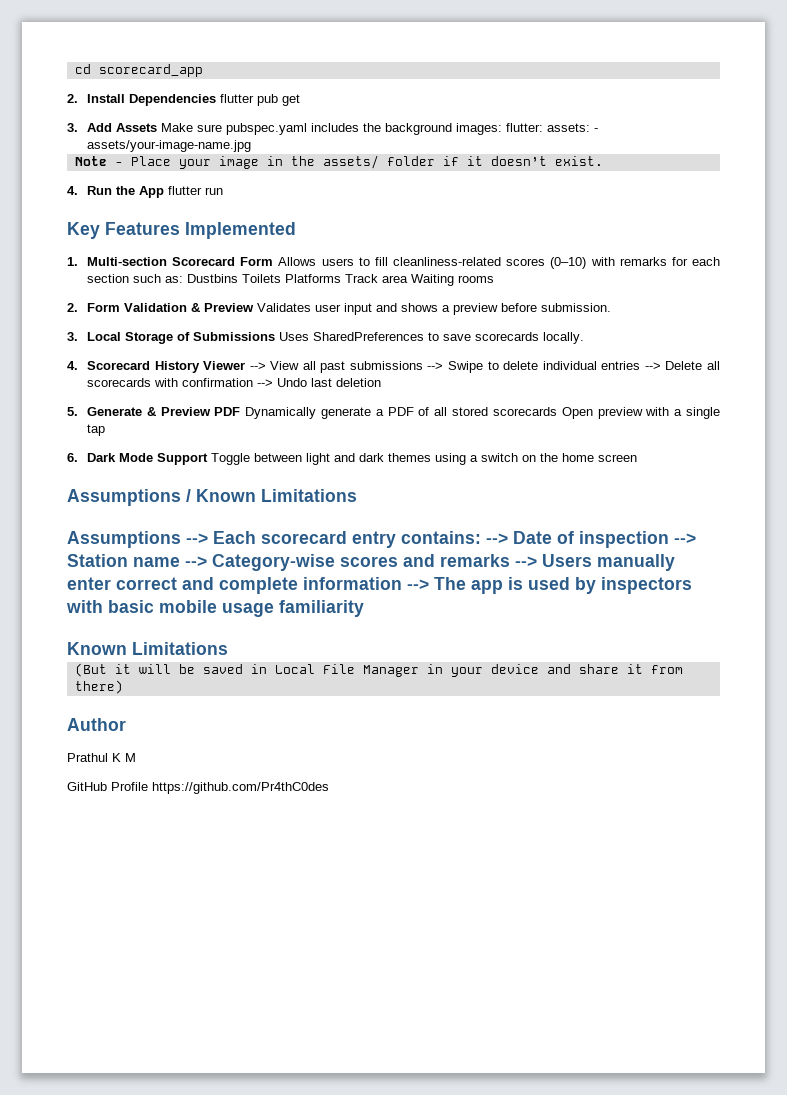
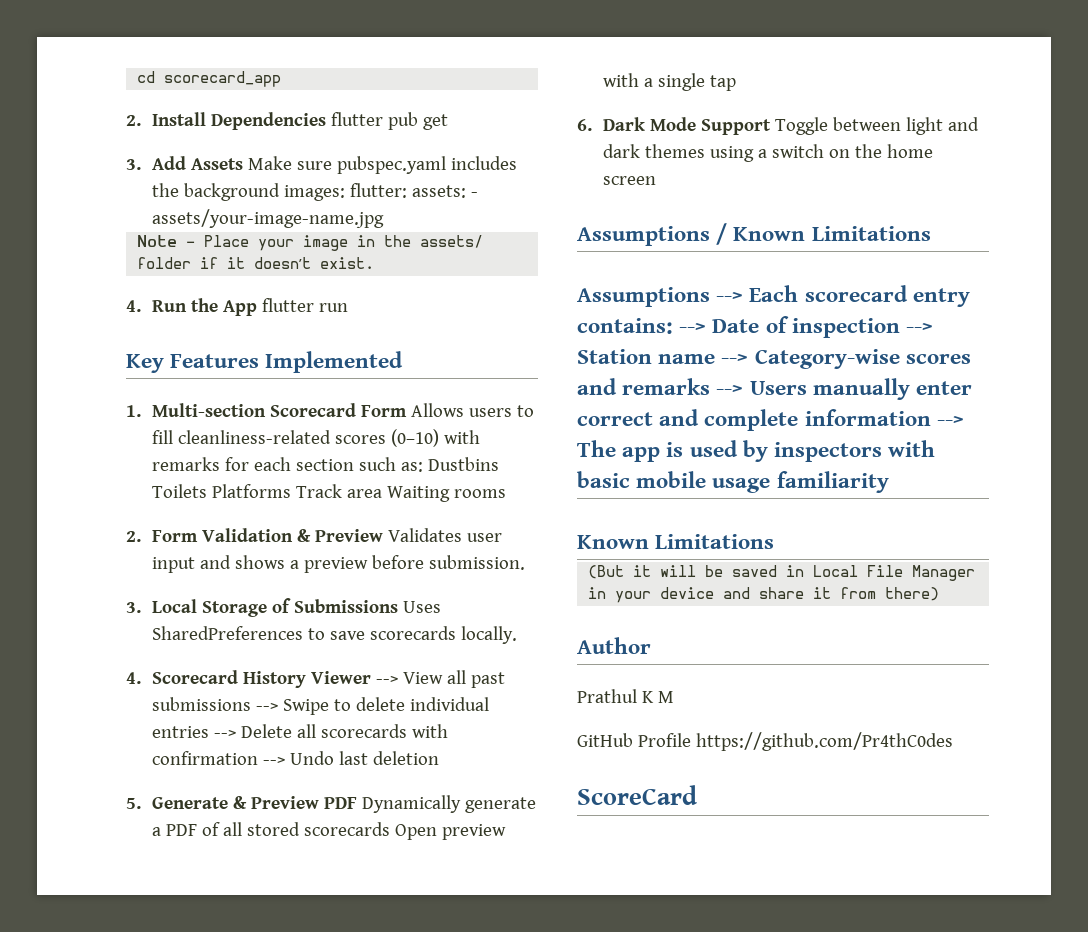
(329, 788) none -> [577,785,697,805] // ScoreCard

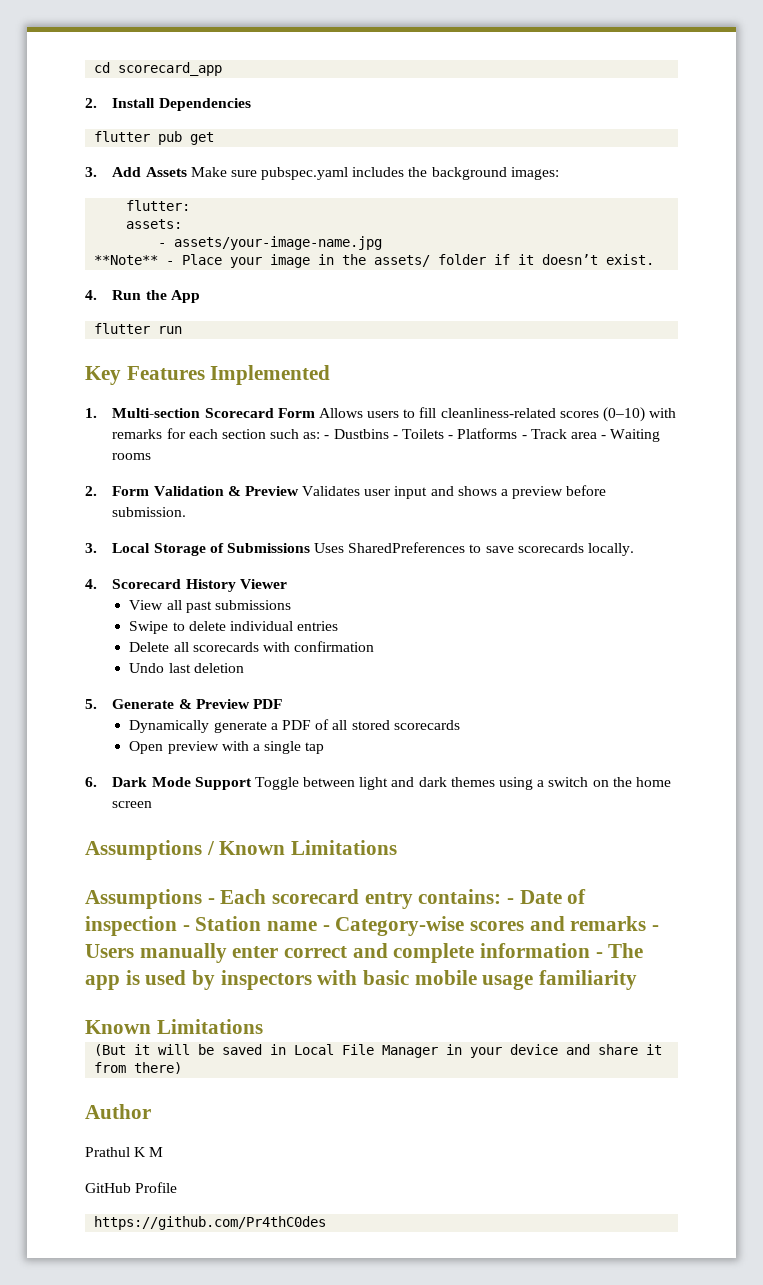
(326, 121) none -> (251, 104) //
(345, 193) none -> (559, 173) //
(407, 190) none -> (191, 205) //
(466, 191) none -> (183, 224) //
[137,235,178,247] Note -> [94,255,159,265] **Note**
(257, 308) none -> (200, 296) //
[427,457,499,471] [151,484,291,498] Dustbins Toilets Platforms -> [324,428,527,439] - Dustbins - Toilets - Platforms -
(382, 493) none -> [601,435,607,439] -
[375,676,398,684] --> -> (287, 584) //
[255,703,278,711] --> -> (291, 605) //
[213,730,236,738] --> -> (339, 626) //
[262,757,285,765] --> -> (375, 646) //
(357, 803) none -> (282, 704) //
(390, 829) none -> (460, 725) //
[716,292,744,302] --> -> [207,898,215,904] -
[679,323,707,333] --> -> [507,898,515,904] -
[906,323,934,333] --> -> [182,925,190,931] -
[721,354,749,364] --> -> [322,925,330,931] -
[716,385,744,395] --> -> [652,925,660,931] -
[936,416,964,426] --> -> [595,952,603,958] -
(691, 740) none -> (178, 1187) //
[577,785,697,805] // ScoreCard -> (327, 1223) none

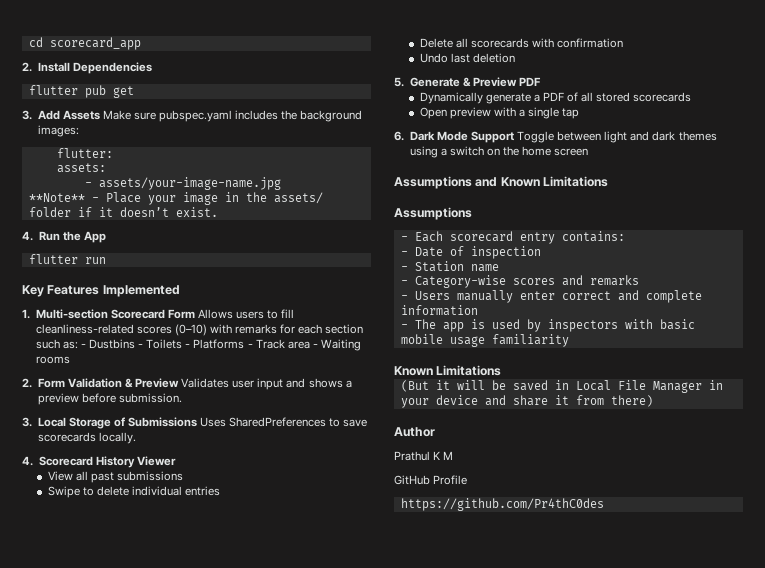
[206,841,215,855] / -> [475,177,498,187] and
(202, 899) none -> (472, 213) //
(502, 896) none -> (625, 236) //
(177, 926) none -> (541, 252) //
(318, 926) none -> (499, 268) //
(647, 923) none -> (639, 280) //
(591, 950) none -> (478, 310) //

